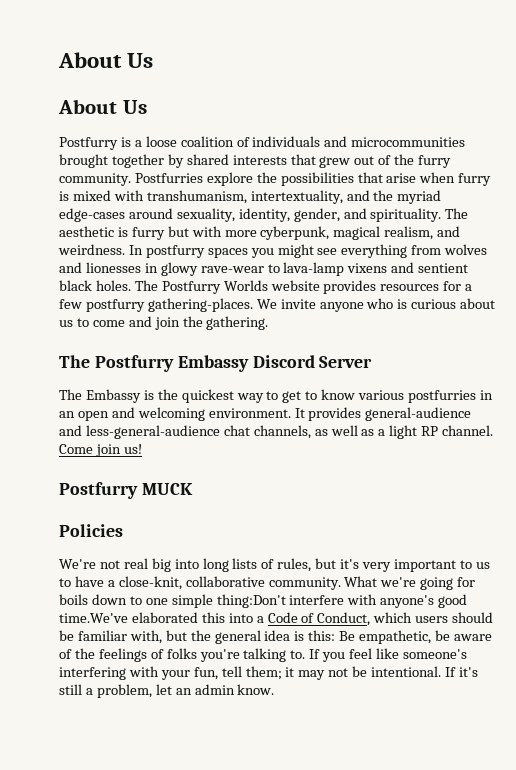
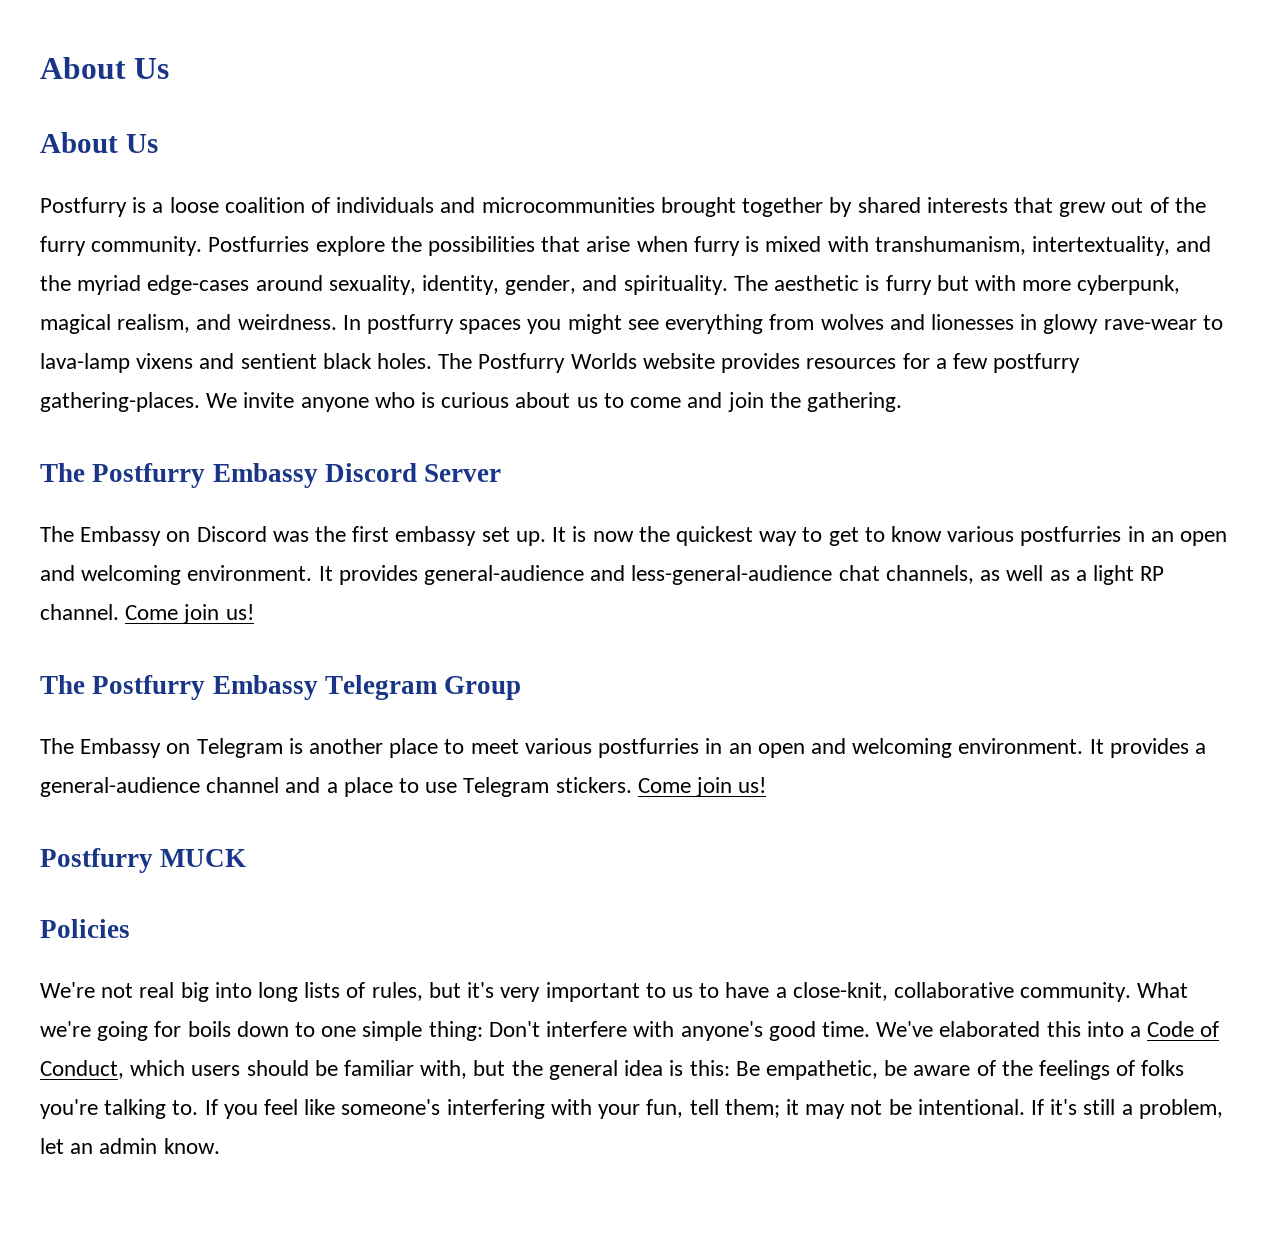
[143,390,154,400] is -> [166,526,634,546] on Discord was the first embassy set up. It is now
(142, 449) none -> [40,675,522,700] [40,738,1206,758] [40,777,767,797] // The Postfurry Embassy Telegram Group // The Embassy on Telegram is another place to meet various postfurries in an open and welcoming environment. It provides a general-audience channel and a place to use Telegram stickers. Come join us!
[216,594,286,608] thing:Don't -> [428,1021,540,1041] thing: Don't
[59,613,128,623] time.We've -> [821,1021,934,1037] time. We've

